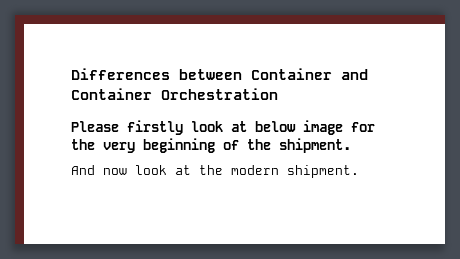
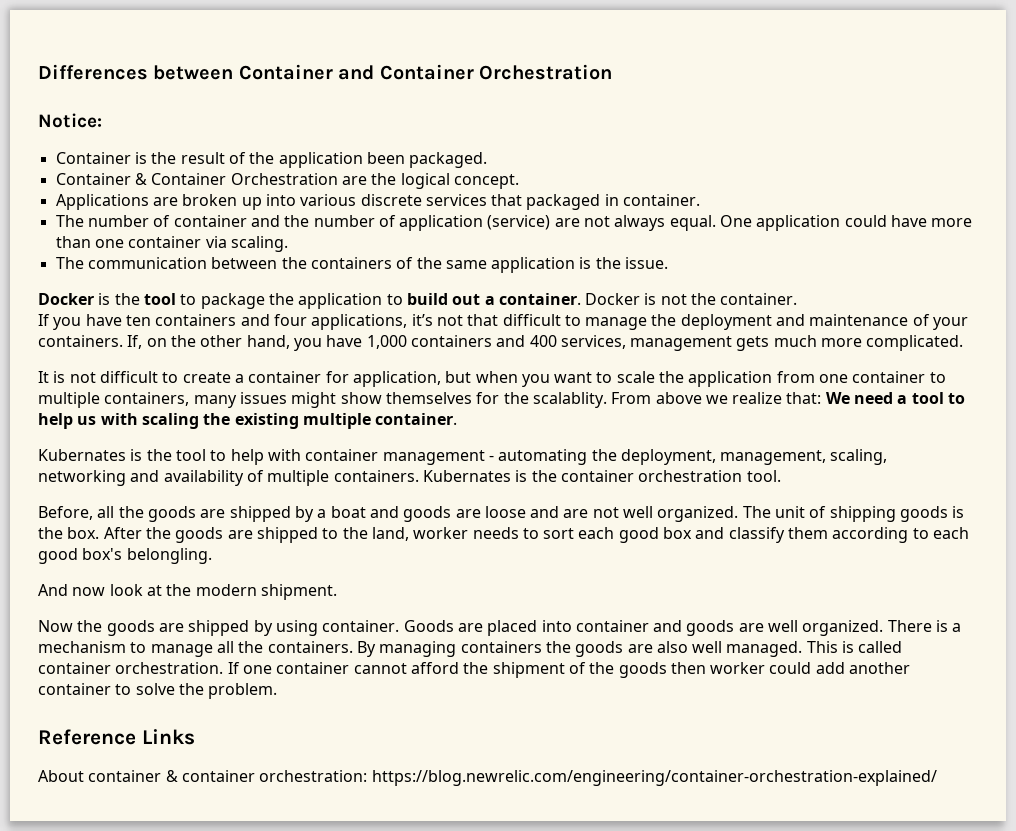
[71,120,375,135] [71,138,351,153] Please firstly look at below image for the very beginning of the shipment. -> [38,113,102,128] [55,152,488,168] [55,173,519,189] [55,194,701,210] [55,215,973,231] [55,236,288,252] [55,257,669,273] [38,293,798,309] [38,314,969,330] [38,335,964,351] [38,371,946,387] [38,392,966,408] [38,413,458,429] [38,449,888,465] [38,470,781,486] [38,506,965,522] [38,527,970,543] [38,548,212,564] Notice: // Container is the result of the application been packaged. // Container & Container Orchestration are the logical concept. // Applications are broken up into various discrete services that packaged in container. // The number of container and the number of application (service) are not always equal. One application could have more than one container via scaling. // The communication between the containers of the same application is the issue. // Docker is the tool to package the application to build out a container. Docker is not the container. // If you have ten containers and four applications, it’s not that difficult to manage the deployment and maintenance of your containers. If, on the other hand, you have 1,000 containers and 400 services, management gets much more complicated. // It is not difficult to create a container for application, but when you want to scale the application from one container to multiple containers, many issues might show themselves for the scalablity. From above we realize that: We need a tool to help us with scaling the existing multiple container. // Kubernates is the tool to help with container management - automating the deployment, management, scaling, networking and availability of multiple containers. Kubernates is the container orchestration tool. // Before, all the goods are shipped by a boat and goods are loose and are not well organized. The unit of shipping goods is the box. After the goods are shipped to the land, worker needs to sort each good box and classify them according to each good box's belongling.
(359, 171) none -> [38,620,962,636] [38,641,903,657] [38,662,911,678] [38,683,278,699] [38,729,195,745] [38,770,937,786] // Now the goods are shipped by using container. Goods are placed into container and goods are well organized. There is a mechanism to manage all the containers. By managing containers the goods are also well managed. This is called container orchestration. If one container cannot afford the shipment of the goods then worker could add another container to solve the problem. // Reference Links // About container & container orchestration: https://blog.newrelic.com/engineering/container-orchestration-explained/

